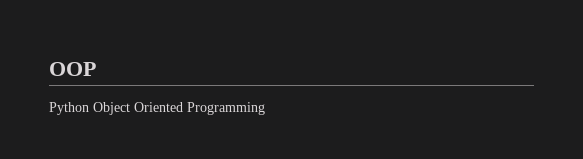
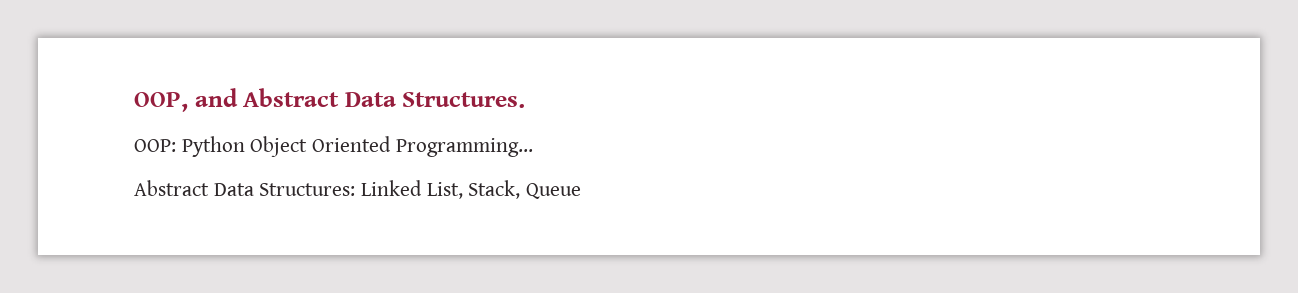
[49,62,96,76] [49,102,265,115] OOP // Python Object Oriented Programming -> [134,88,526,112] [134,136,533,157] [134,180,582,199] OOP, and Abstract Data Structures. // OOP: Python Object Oriented Programming... // Abstract Data Structures: Linked List, Stack, Queue

